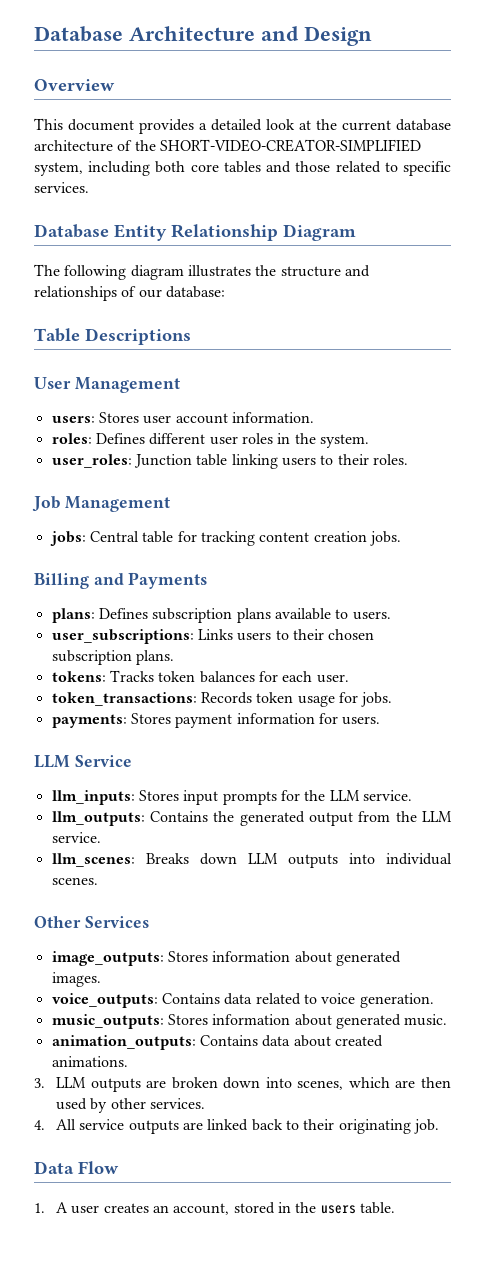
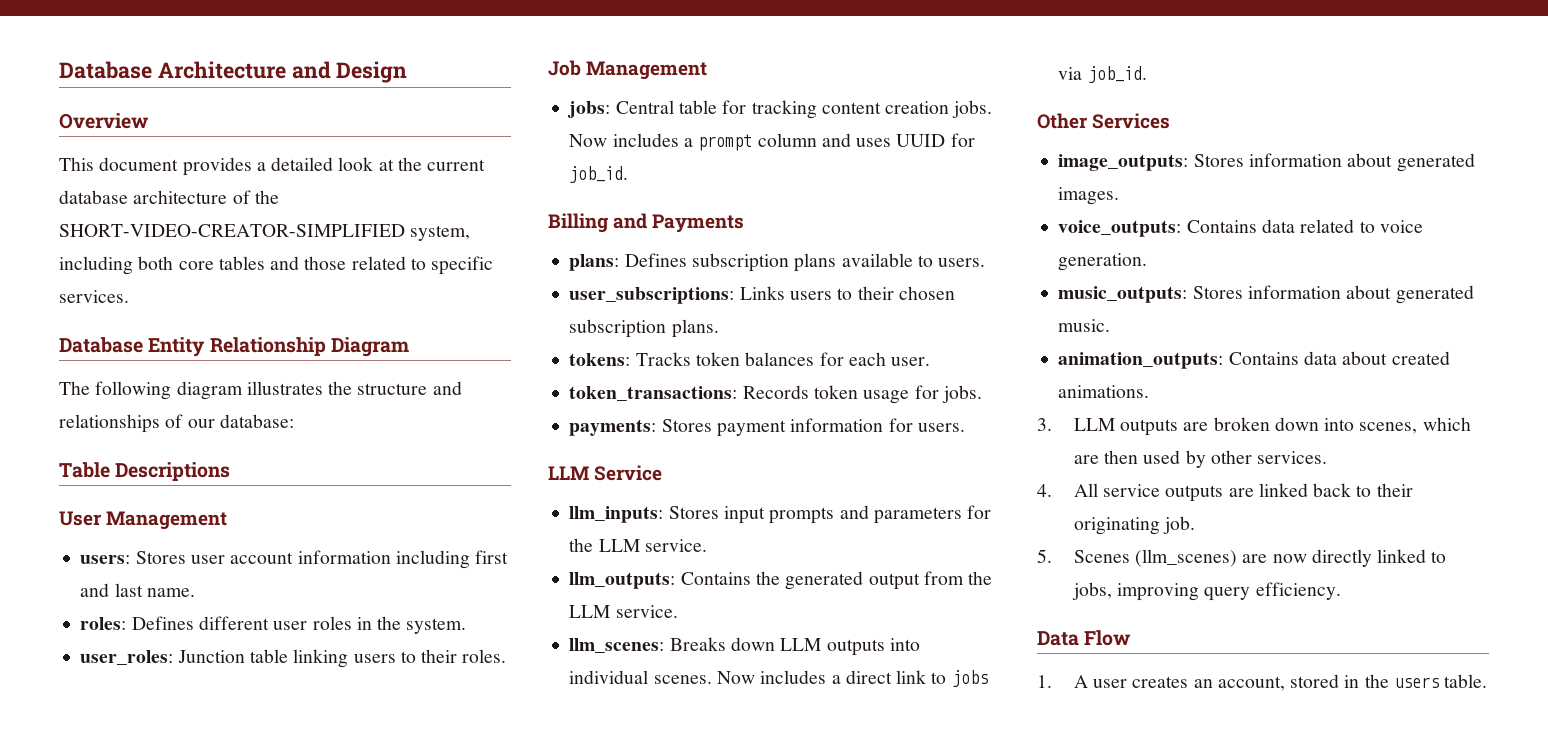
[231,412,314,423] information. -> [297,550,509,569] [80,583,195,597] information including first and last name.
(401, 538) none -> [569,133,975,151] [569,166,629,183] Now includes a prompt column and uses UUID for job_id.
(277, 798) none -> [839,505,962,524] and parameters
(98, 881) none -> [716,670,988,687] [1058,66,1147,83] Now includes a direct link to jobs via job_id.
(440, 1126) none -> [1037,549,1447,567] [1071,582,1341,601] // 5. Scenes (llm_scenes) are now directly linked to jobs, improving query efficiency.

